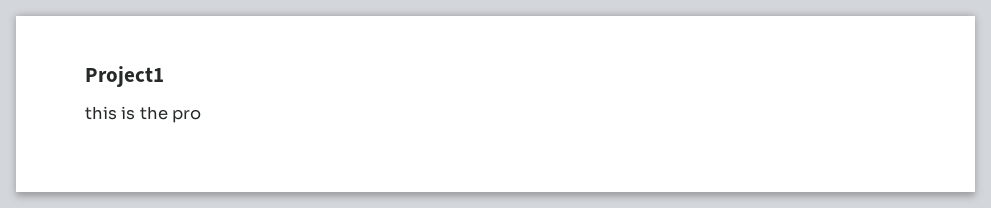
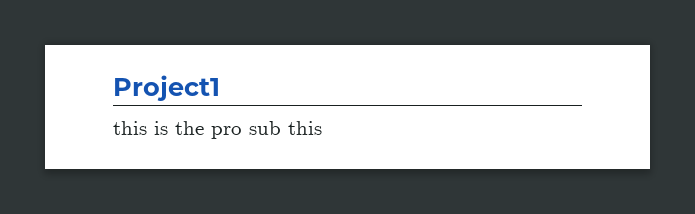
(202, 116) none -> [249,121,322,135] sub this

